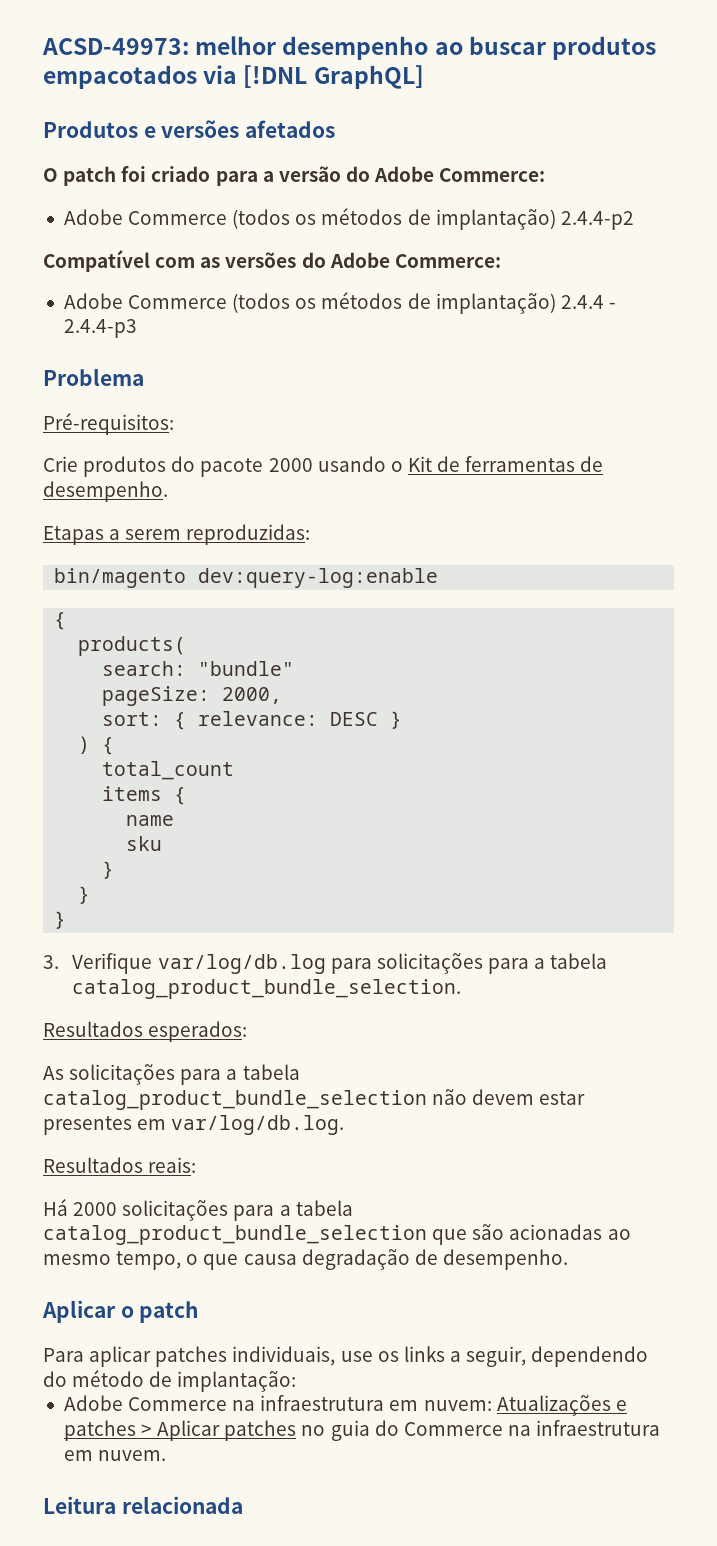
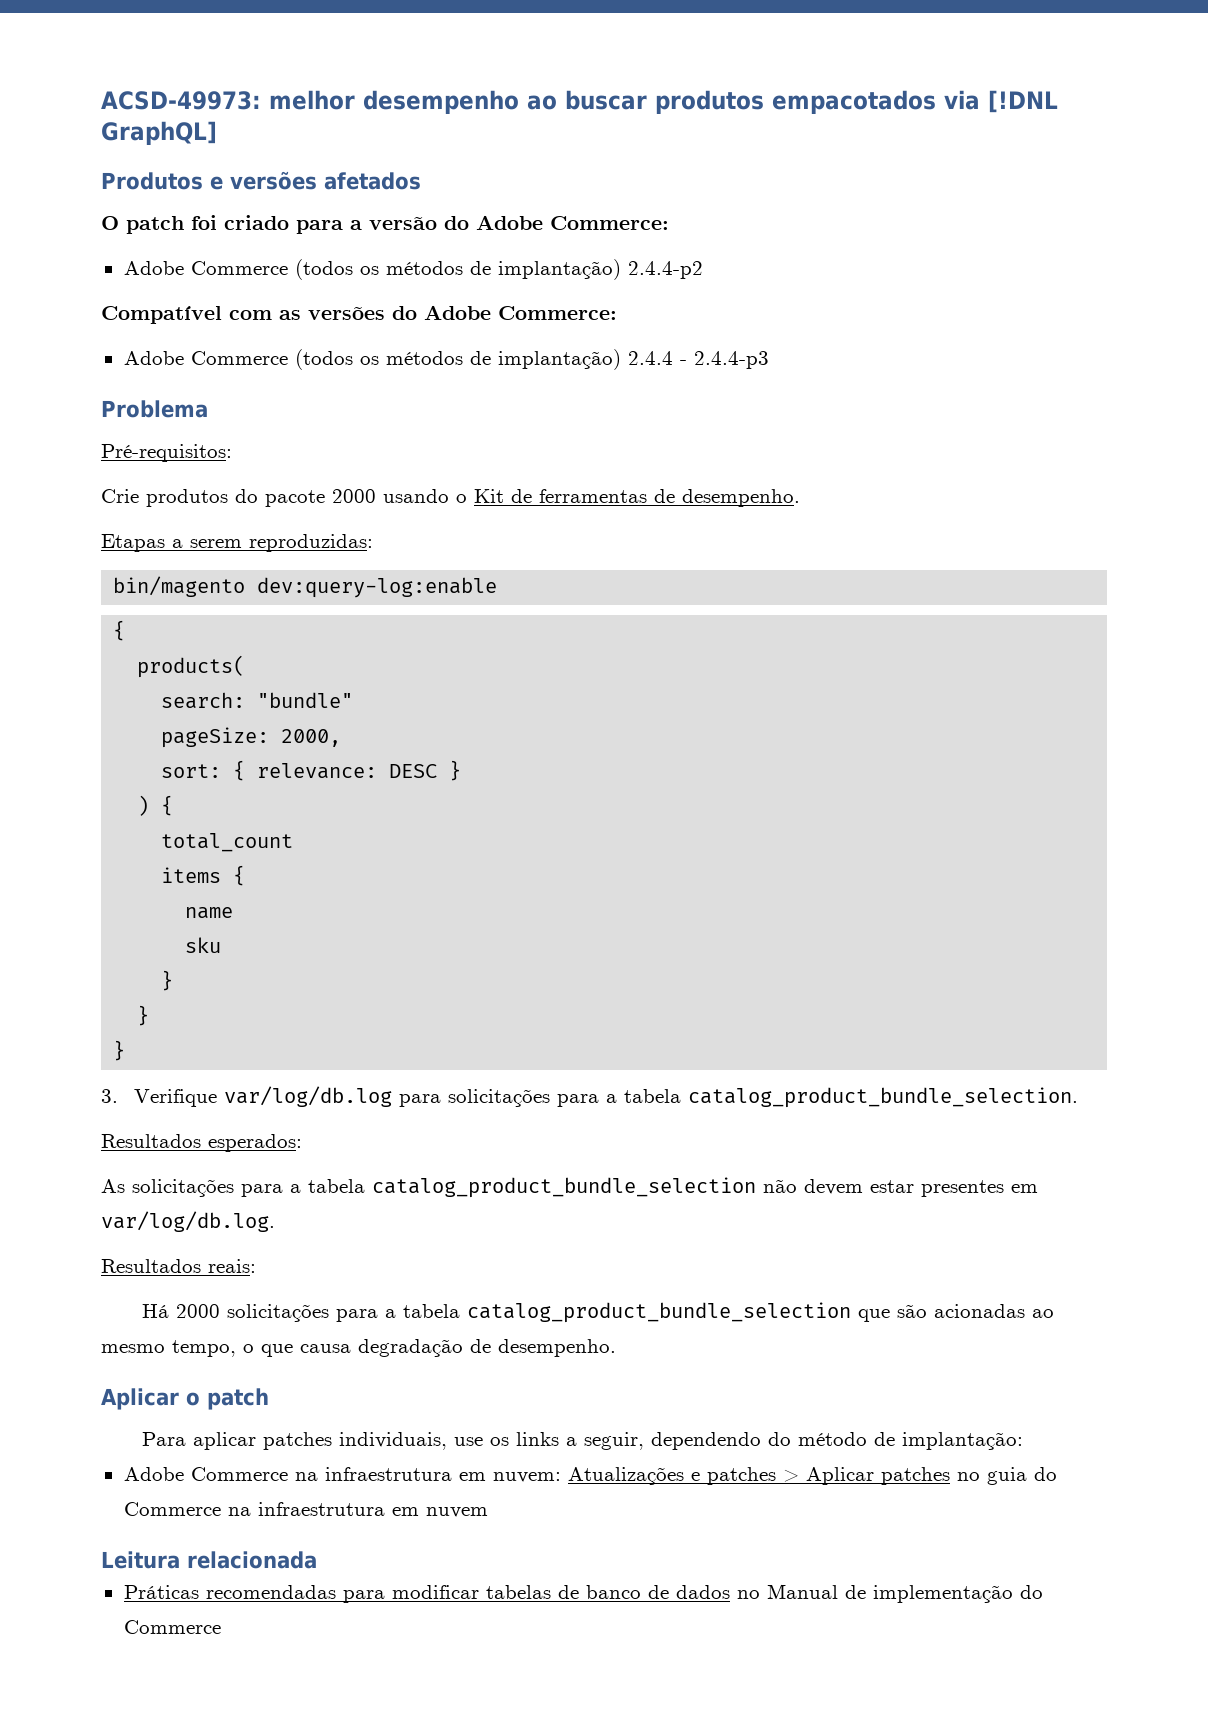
[98,1450,167,1461] nuvem. -> [425,1507,488,1518] nuvem
(243, 1505) none -> [123,1584,1043,1603] [123,1620,221,1634] // Práticas recomendadas para modificar tabelas de banco de dados no Manual de implementação do Commerce

